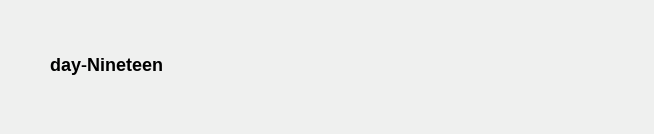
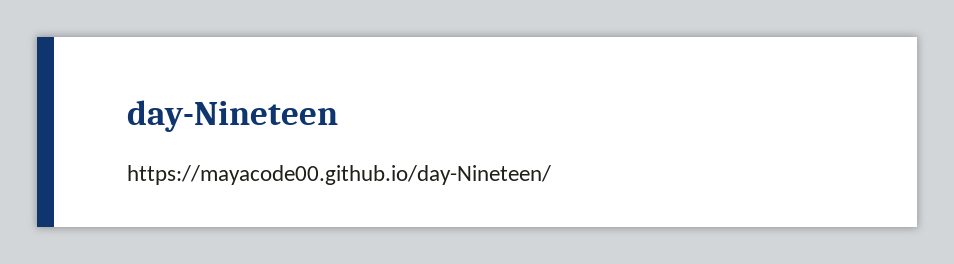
(163, 66) none -> [127,165,551,185] // https://mayacode00.github.io/day-Nineteen/

